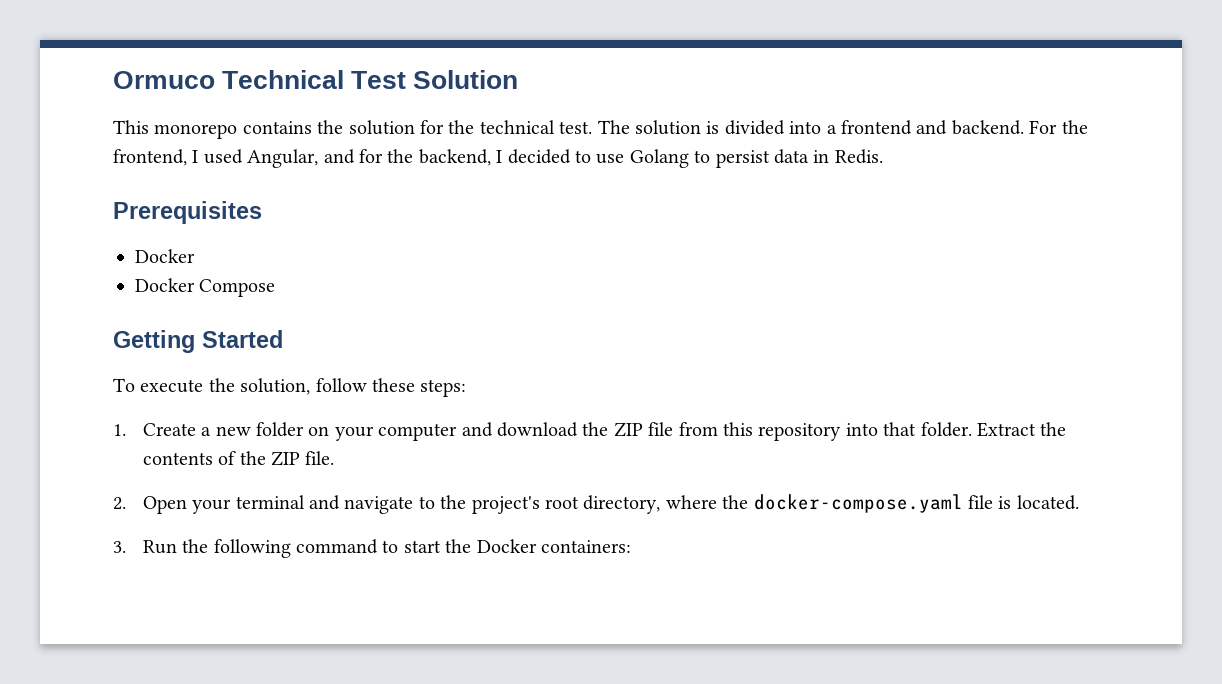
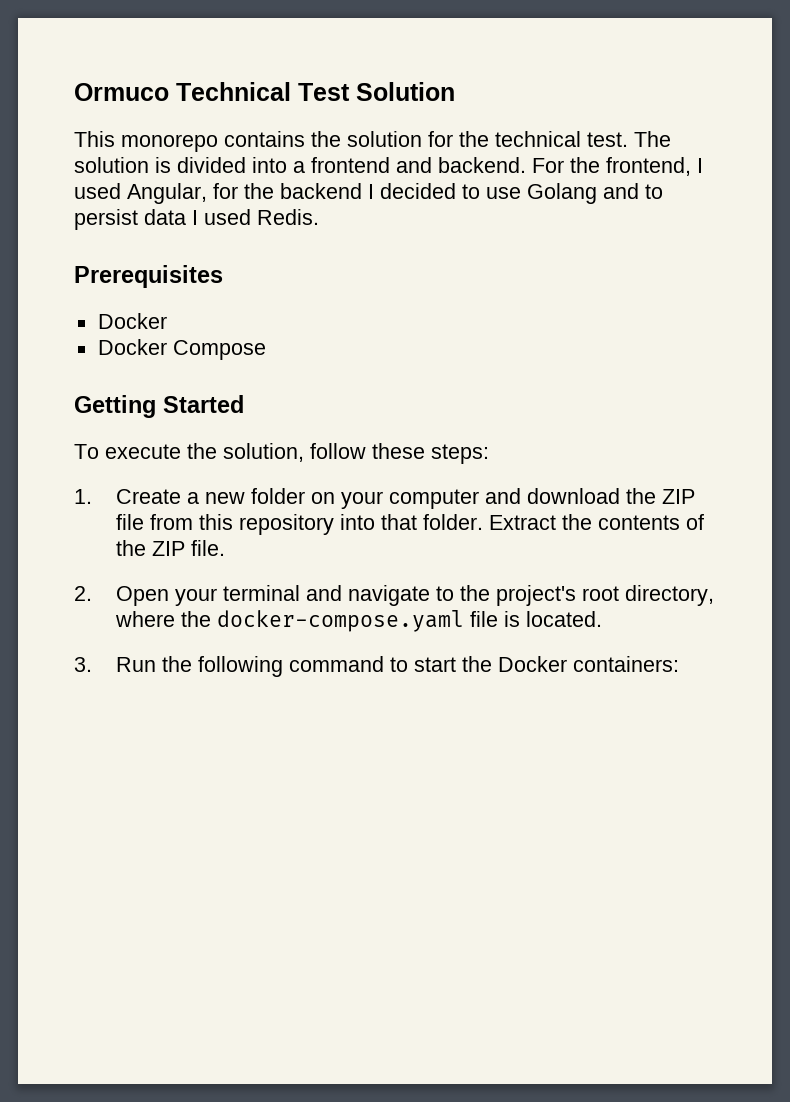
[323,149,491,166] and for the backend, -> [213,183,362,199] for the backend
(689, 158) none -> [603,183,639,199] and
[813,150,830,163] in -> [192,209,251,225] I used

